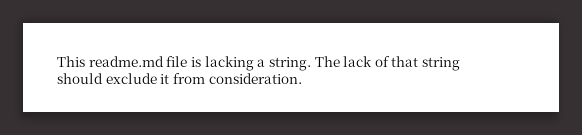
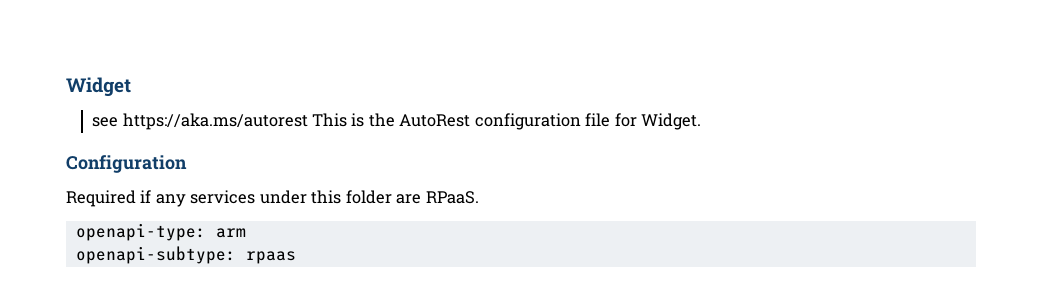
[57,56,461,71] [57,73,302,84] This readme.md file is lacking a string. The lack of that string should exclude it from consideration. -> [66,77,131,97] [92,113,702,130] [66,155,187,173] [66,190,479,207] [75,223,246,241] [75,246,296,264] Widget // see https://aka.ms/autorest This is the AutoRest configuration file for Widget. // Configuration // Required if any services under this folder are RPaaS. // openapi-type: arm // openapi-subtype: rpaas

